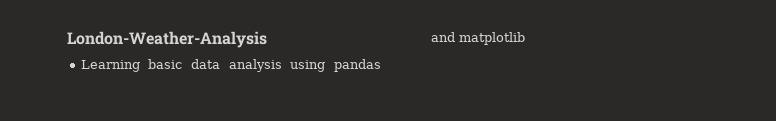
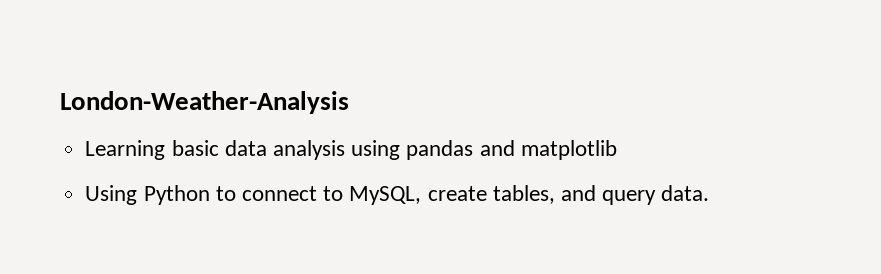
(525, 38) none -> [85,185,710,205] // Using Python to connect to MySQL, create tables, and query data.

